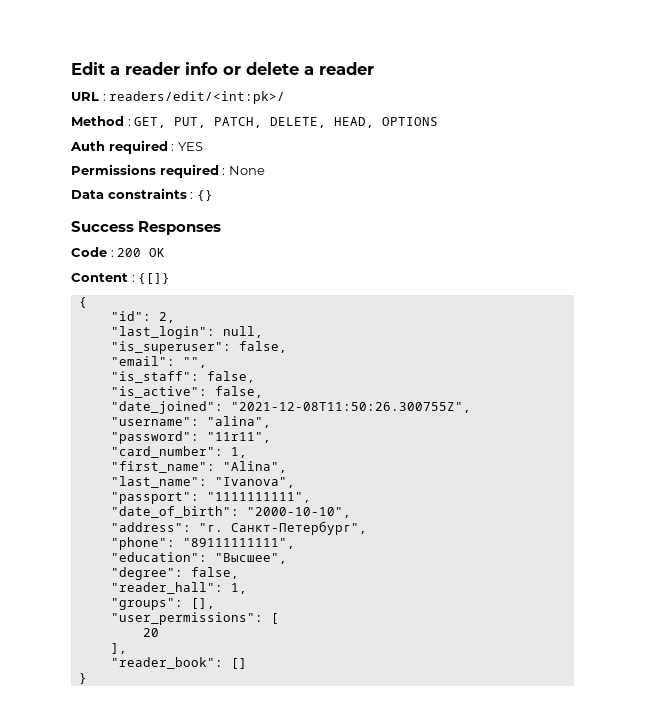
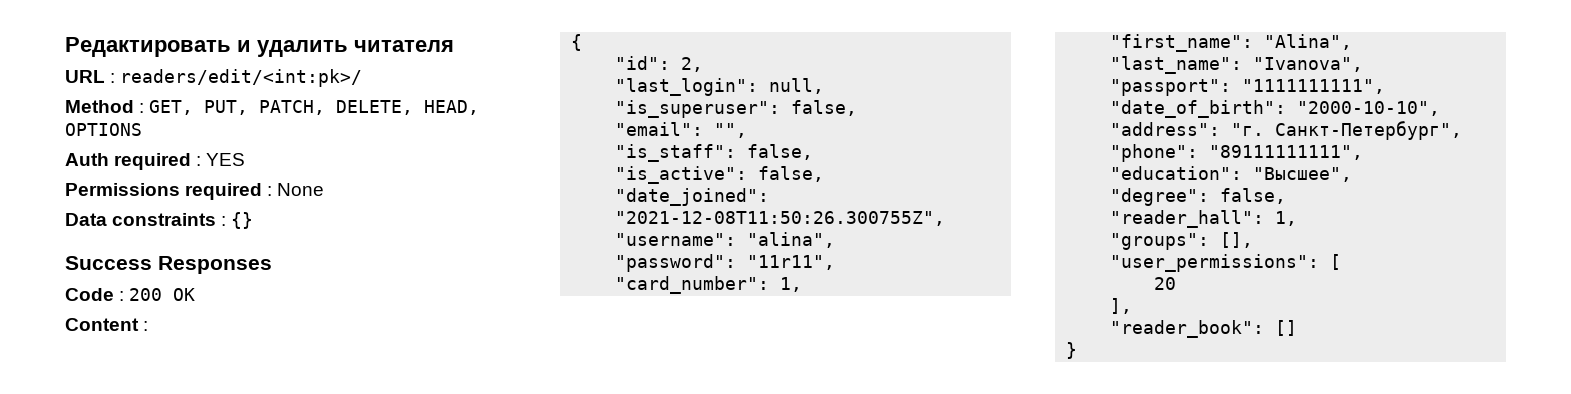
[71,62,374,75] Edit a reader info or delete a reader -> [65,37,454,57] Редактировать и удалить читателя
[138,273,171,284] {[]} -> (149, 326) none

